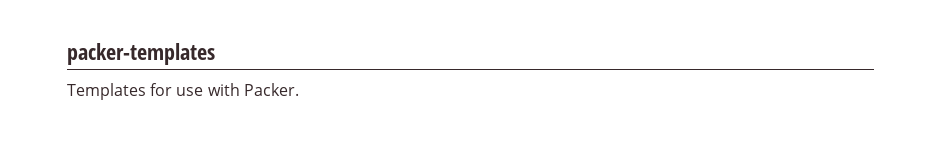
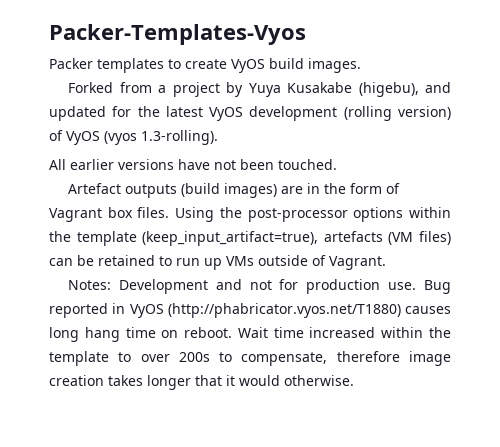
[67,43,215,65] [67,83,299,100] packer-templates // Templates for use with Packer. -> [49,24,306,45] [49,58,361,73] [68,82,451,97] [49,106,451,121] [49,130,218,145] [49,159,337,170] [68,183,401,198] [49,207,451,222] [49,231,452,246] [49,255,386,270] [68,279,452,294] [49,303,451,318] [49,327,451,342] [49,351,451,366] [49,375,354,390] Packer-Templates-Vyos // Packer templates to create VyOS build images. // Forked from a project by Yuya Kusakabe (higebu), and updated for the latest VyOS development (rolling version) of VyOS (vyos 1.3-rolling). // All earlier versions have not been touched. // Artefact outputs (build images) are in the form of Vagrant box files. Using the post-processor options within the template (keep_input_artifact=true), artefacts (VM files) can be retained to run up VMs outside of Vagrant. // Notes: Development and not for production use. Bug reported in VyOS (http://phabricator.vyos.net/T1880) causes long hang time on reboot. Wait time increased within the template to over 200s to compensate, therefore image creation takes longer that it would otherwise.

